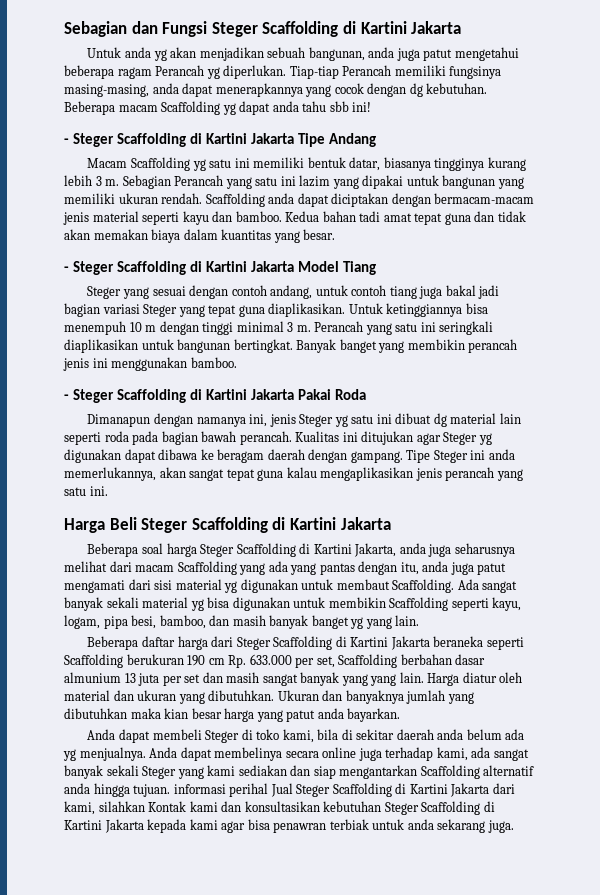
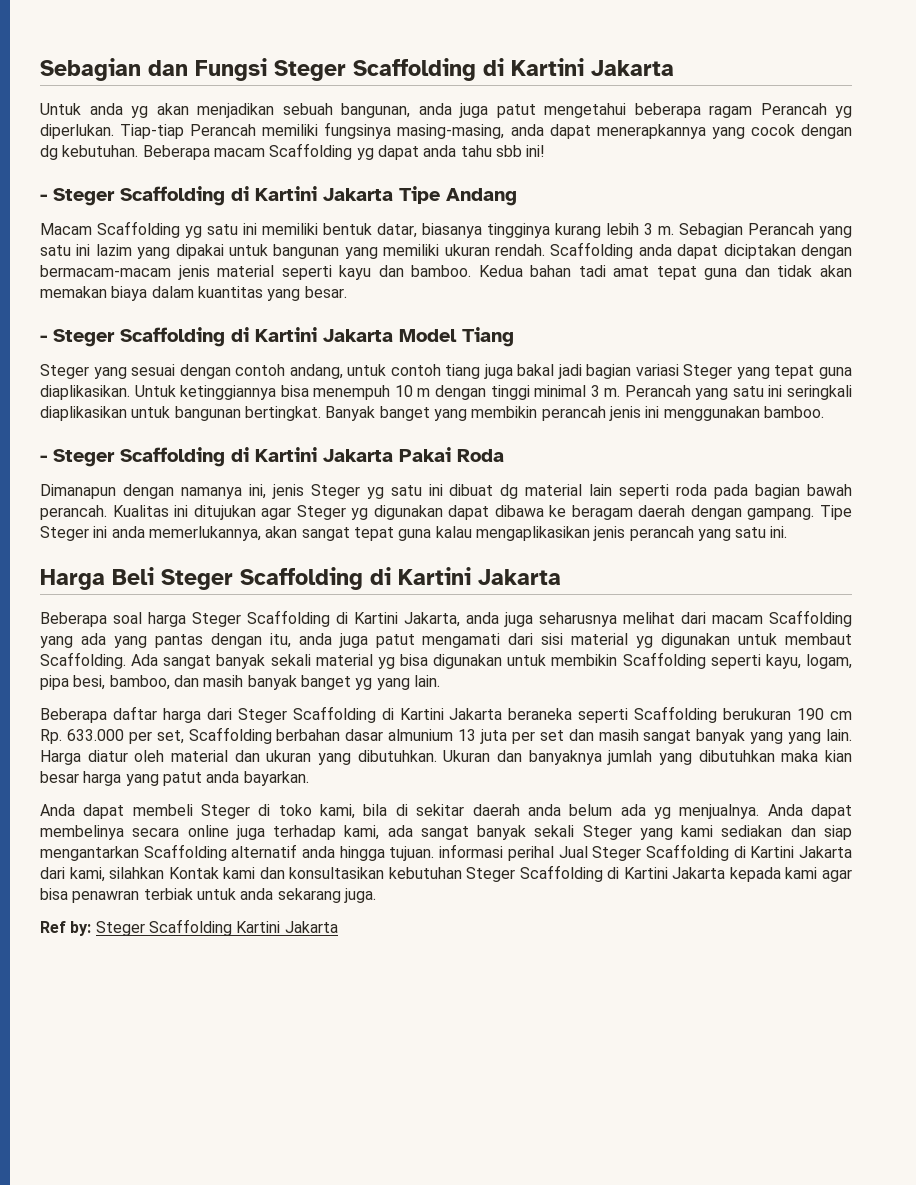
(514, 826) none -> [40,919,338,936] // Ref by: Steger Scaffolding Kartini Jakarta

